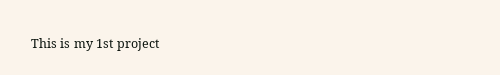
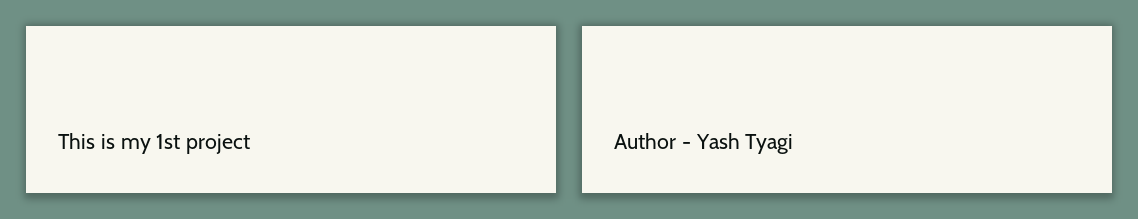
(160, 44) none -> [614,133,794,154] // Author - Yash Tyagi

